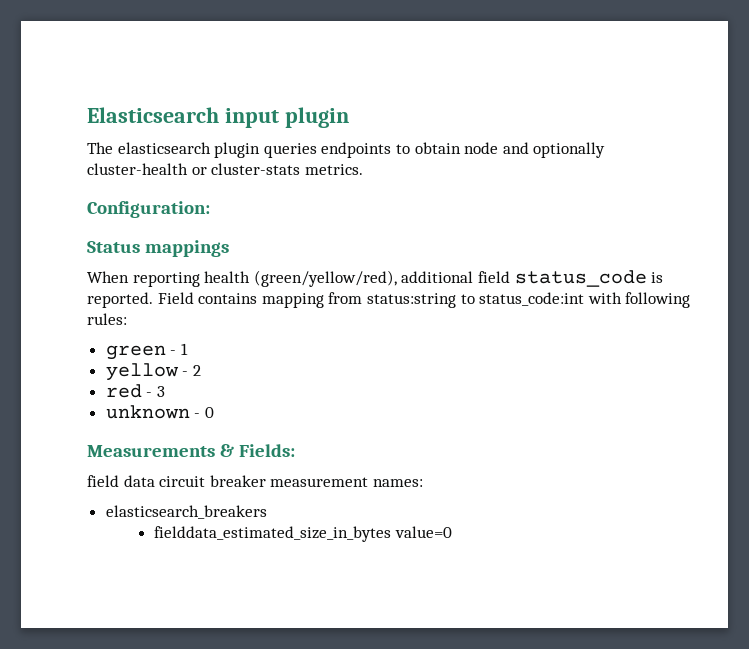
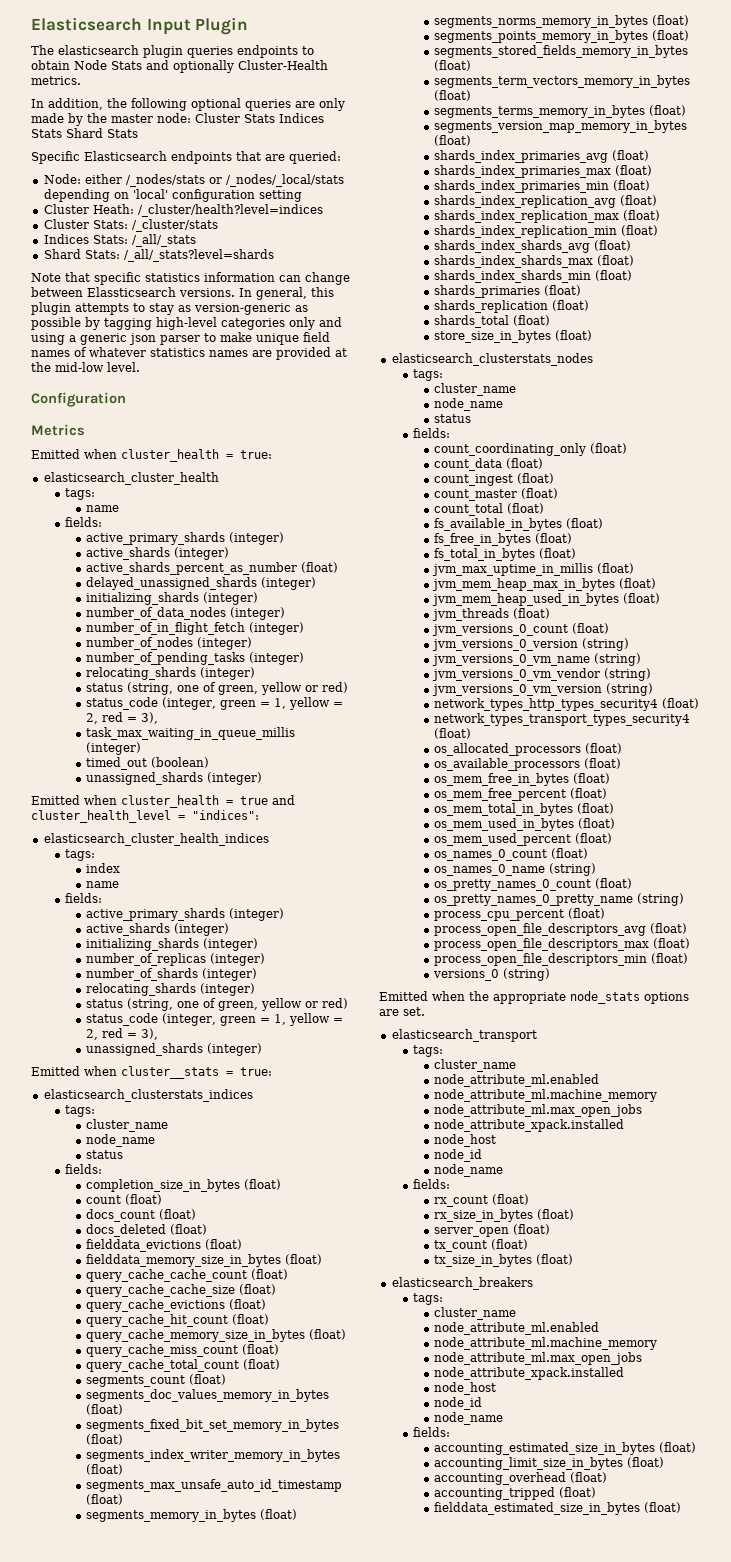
[87,107,349,128] Elasticsearch input plugin -> [31,17,249,35] Elasticsearch Input Plugin
[464,142,606,158] [87,163,363,175] [87,201,210,218] [87,240,229,257] [87,270,664,287] [87,292,691,308] [87,313,127,325] [105,343,188,360] [105,363,201,381] [105,384,165,398] [105,405,214,419] [87,444,295,457] [87,475,423,487] [105,505,267,519] node and optionally cluster-health or cluster-stats metrics. // Configuration: // Status mappings // When reporting health (green/yellow/red), additional field status_code is reported. Field contains mapping from status:string to status_code:int with following rules: // green - 1 // yellow - 2 // red - 3 // unknown - 0 // Measurements & Fields: // field data circuit breaker measurement names: // elasticsearch_breakers -> [74,60,328,73] [31,76,81,85] [31,98,345,111] [31,113,324,126] [31,128,138,138] [31,151,341,164] [43,174,344,187] [43,189,302,202] [43,204,323,217] [43,219,218,232] [43,234,196,247] [43,249,274,262] [31,272,350,285] [31,287,334,300] [31,302,308,315] [31,317,342,330] [31,332,330,345] [31,347,347,360] [31,362,140,372] [31,392,126,407] [31,424,85,436] [31,449,272,462] [43,472,219,485] [64,488,95,500] [86,505,120,512] [64,517,102,527] [86,532,285,545] [86,547,230,560] [86,562,339,575] [86,577,317,590] [86,592,259,605] [86,607,286,620] [86,622,305,635] [86,637,253,650] [86,652,305,665] [86,667,256,680] [86,682,349,695] [86,697,344,710] [86,712,159,724] [86,727,296,740] [86,742,142,755] [86,757,210,770] [86,772,263,785] [31,795,295,808] [31,810,259,823] [43,833,269,846] [64,849,95,861] [86,863,121,873] [86,881,120,888] [64,893,102,903] [86,908,285,921] [86,923,230,936] [86,938,259,951] [86,953,266,966] [86,968,258,981] [86,983,256,996] [86,998,349,1011] [86,1013,344,1026] [86,1028,159,1040] [86,1043,263,1056] [31,1066,272,1079] [43,1089,253,1102] [64,1105,95,1117] [86,1119,169,1132] [86,1134,156,1147] [86,1150,124,1159] [64,1164,102,1174] [86,1179,282,1192] [86,1194,163,1205] [86,1209,197,1222] [86,1224,208,1237] [86,1239,243,1252] [86,1254,323,1267] [86,1269,289,1282] [86,1284,277,1297] [86,1299,267,1312] [86,1314,270,1327] [86,1329,347,1342] [86,1344,280,1357] [86,1359,281,1372] [86,1374,227,1387] [86,1389,330,1402] [86,1404,124,1415] [86,1419,340,1432] [86,1434,124,1445] [86,1449,341,1462] [86,1464,124,1475] [86,1479,343,1492] [86,1494,124,1505] [86,1509,298,1522] [434,15,690,28] [434,30,690,43] [434,45,689,58] [434,60,472,71] [434,75,691,88] [434,90,472,101] [434,105,687,118] [434,120,688,133] [434,135,472,146] [434,150,650,163] [434,165,653,178] [434,180,651,193] [434,195,658,208] [434,210,661,223] [434,225,659,238] [434,240,632,253] [434,255,635,268] [434,270,633,283] [434,285,582,298] [434,300,590,313] [434,315,551,328] [434,330,593,343] [391,353,593,366] [412,369,443,381] [434,383,517,396] [434,398,504,411] [434,414,472,423] [412,428,450,438] [434,443,628,456] [434,458,544,471] [434,473,555,486] [434,488,559,501] [434,503,545,516] [434,518,604,531] [434,533,573,546] [434,548,577,561] [432,563,635,576] [432,578,657,591] [432,593,661,606] [432,608,551,621] [432,623,610,636] [432,638,630,651] [432,653,642,666] [432,668,652,681] [432,683,654,696] [434,698,700,711] [434,713,691,726] [434,728,472,739] [434,743,623,756] [434,758,622,771] [434,773,611,786] [434,788,608,801] [434,803,615,816] [434,818,616,831] [434,833,613,846] [434,848,589,861] [434,863,597,876] [434,878,633,891] [434,893,685,906] [434,908,606,921] [434,923,688,936] [434,938,691,951] [434,953,689,966] [433,968,551,981] [379,991,689,1004] [379,1007,425,1016] [391,1029,537,1042] [412,1045,443,1057] [434,1059,517,1072] [434,1074,600,1087] [434,1089,658,1102] [434,1104,643,1117] [434,1119,625,1132] [434,1134,497,1147] [434,1149,483,1162] [434,1164,504,1177] [412,1179,450,1189] [434,1194,530,1207] [434,1209,575,1222] [434,1224,551,1237] [434,1239,529,1252] [434,1254,574,1267] [391,1277,533,1290] [412,1293,443,1305] [434,1307,517,1320] [434,1322,600,1335] [434,1337,658,1350] [434,1352,643,1365] [434,1367,625,1380] [434,1382,497,1395] [434,1397,483,1410] [434,1412,504,1425] [412,1427,450,1437] [434,1442,697,1455] [434,1457,665,1470] [434,1472,608,1485] [434,1487,597,1500] Node Stats and optionally Cluster-Health metrics. // In addition, the following optional queries are only made by the master node: Cluster Stats Indices Stats Shard Stats // Specific Elasticsearch endpoints that are queried: // Node: either /_nodes/stats or /_nodes/_local/stats depending on 'local' configuration setting // Cluster Heath: /_cluster/health?level=indices // Cluster Stats: /_cluster/stats // Indices Stats: /_all/_stats // Shard Stats: /_all/_stats?level=shards // Note that specific statistics information can change between Elassticsearch versions. In general, this plugin attempts to stay as version-generic as possible by tagging high-level categories only and using a generic json parser to make unique field names of whatever statistics names are provided at the mid-low level. // Configuration // Metrics // Emitted when cluster_health = true: // elasticsearch_cluster_health // tags: // name // fields: // active_primary_shards (integer) // active_shards (integer) // active_shards_percent_as_number (float) // delayed_unassigned_shards (integer) // initializing_shards (integer) // number_of_data_nodes (integer) // number_of_in_flight_fetch (integer) // number_of_nodes (integer) // number_of_pending_tasks (integer) // relocating_shards (integer) // status (string, one of green, yellow or red) // status_code (integer, green = 1, yellow = 2, red = 3), // task_max_waiting_in_queue_millis (integer) // timed_out (boolean) // unassigned_shards (integer) // Emitted when cluster_health = true and cluster_health_level = "indices": // elasticsearch_cluster_health_indices // tags: // index // name // fields: // active_primary_shards (integer) // active_shards (integer) // initializing_shards (integer) // number_of_replicas (integer) // number_of_shards (integer) // relocating_shards (integer) // status (string, one of green, yellow or red) // status_code (integer, green = 1, yellow = 2, red = 3), // unassigned_shards (integer) // Emitted when cluster__stats = true: // elasticsearch_clusterstats_indices // tags: // cluster_name // node_name // status // fields: // completion_size_in_bytes (float) // count (float) // docs_count (float) // docs_deleted (float) // fielddata_evictions (float) // fielddata_memory_size_in_bytes (float) // query_cache_cache_count (float) // query_cache_cache_size (float) // query_cache_evictions (float) // query_cache_hit_count (float) // query_cache_memory_size_in_bytes (float) // query_cache_miss_count (float) // query_cache_total_count (float) // segments_count (float) // segments_doc_values_memory_in_bytes (float) // segments_fixed_bit_set_memory_in_bytes (float) // segments_index_writer_memory_in_bytes (float) // segments_max_unsafe_auto_id_timestamp (float) // segments_memory_in_bytes (float) // segments_norms_memory_in_bytes (float) // segments_points_memory_in_bytes (float) // segments_stored_fields_memory_in_bytes (float) // segments_term_vectors_memory_in_bytes (float) // segments_terms_memory_in_bytes (float) // segments_version_map_memory_in_bytes (float) // shards_index_primaries_avg (float) // shards_index_primaries_max (float) // shards_index_primaries_min (float) // shards_index_replication_avg (float) // shards_index_replication_max (float) // shards_index_replication_min (float) // shards_index_shards_avg (float) // shards_index_shards_max (float) // shards_index_shards_min (float) // shards_primaries (float) // shards_replication (float) // shards_total (float) // store_size_in_bytes (float) // elasticsearch_clusterstats_nodes // tags: // cluster_name // node_name // status // fields: // count_coordinating_only (float) // count_data (float) // count_ingest (float) // count_master (float) // count_total (float) // fs_available_in_bytes (float) // fs_free_in_bytes (float) // fs_total_in_bytes (float) // jvm_max_uptime_in_millis (float) // jvm_mem_heap_max_in_bytes (float) // jvm_mem_heap_used_in_bytes (float) // jvm_threads (float) // jvm_versions_0_count (float) // jvm_versions_0_version (string) // jvm_versions_0_vm_name (string) // jvm_versions_0_vm_vendor (string) // jvm_versions_0_vm_version (string) // network_types_http_types_security4 (float) // network_types_transport_types_security4 (float) // os_allocated_processors (float) // os_available_processors (float) // os_mem_free_in_bytes (float) // os_mem_free_percent (float) // os_mem_total_in_bytes (float) // os_mem_used_in_bytes (float) // os_mem_used_percent (float) // os_names_0_count (float) // os_names_0_name (string) // os_pretty_names_0_count (float) // os_pretty_names_0_pretty_name (string) // process_cpu_percent (float) // process_open_file_descriptors_avg (float) // process_open_file_descriptors_max (float) // process_open_file_descriptors_min (float) // versions_0 (string) // Emitted when the appropriate node_stats options are set. // elasticsearch_transport // tags: // cluster_name // node_attribute_ml.enabled // node_attribute_ml.machine_memory // node_attribute_ml.max_open_jobs // node_attribute_xpack.installed // node_host // node_id // node_name // fields: // rx_count (float) // rx_size_in_bytes (float) // server_open (float) // tx_count (float) // tx_size_in_bytes (float) // elasticsearch_breakers // tags: // cluster_name // node_attribute_ml.enabled // node_attribute_ml.machine_memory // node_attribute_ml.max_open_jobs // node_attribute_xpack.installed // node_host // node_id // node_name // fields: // accounting_estimated_size_in_bytes (float) // accounting_limit_size_in_bytes (float) // accounting_overhead (float) // accounting_tripped (float)
[394,526,452,538] value=0 -> [644,1502,682,1513] (float)

